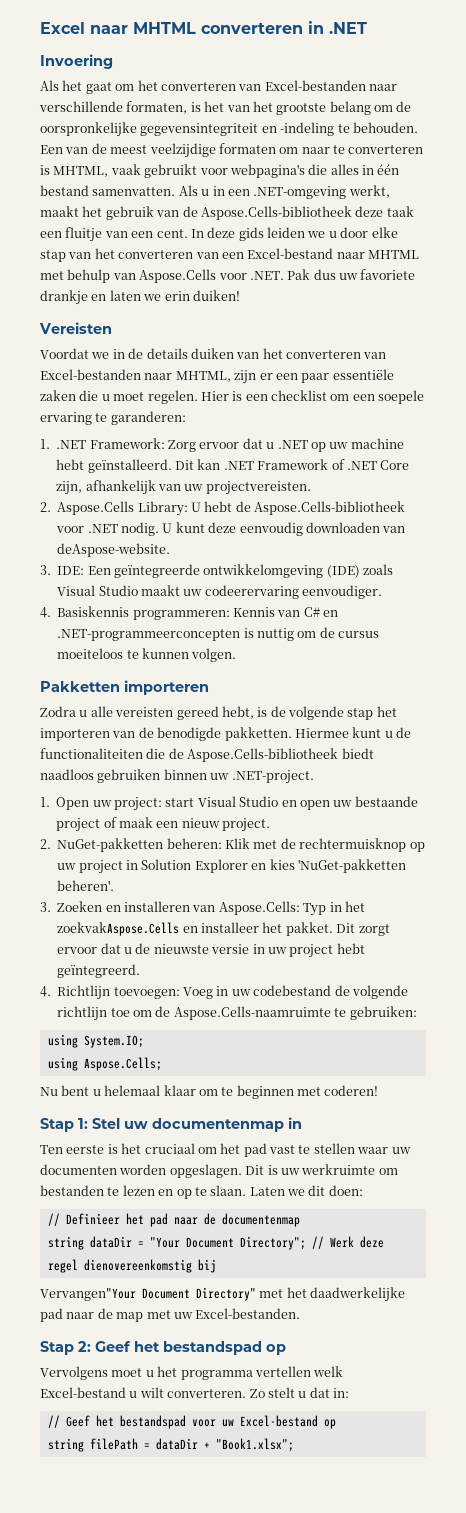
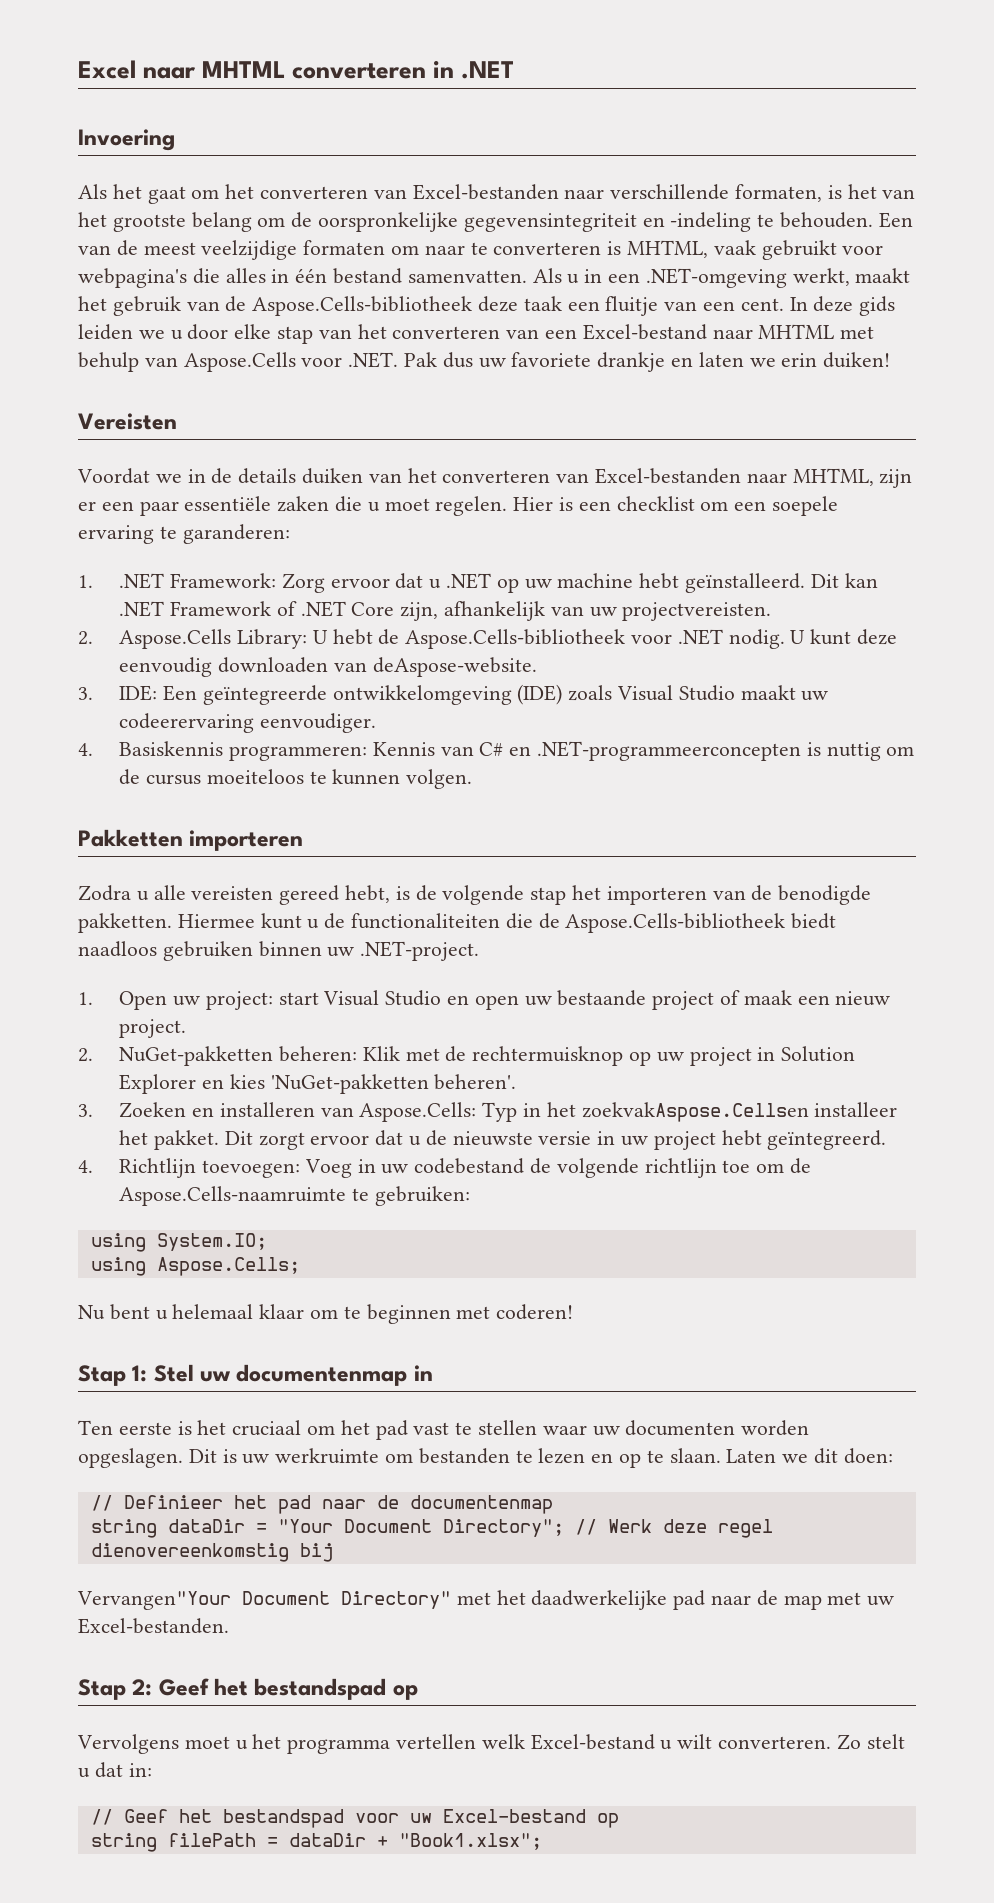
[57,922,198,936] zoekvakAspose.Cells en -> [581,1102,809,1122] zoekvakAspose.Cellsen

